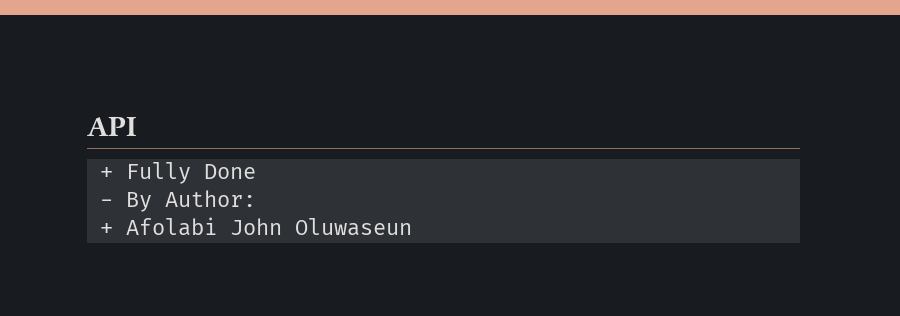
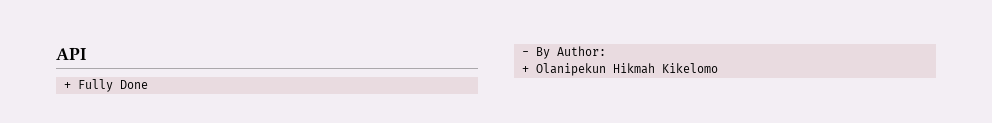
[126,217,413,236] Afolabi John Oluwaseun -> [535,63,718,76] Olanipekun Hikmah Kikelomo

